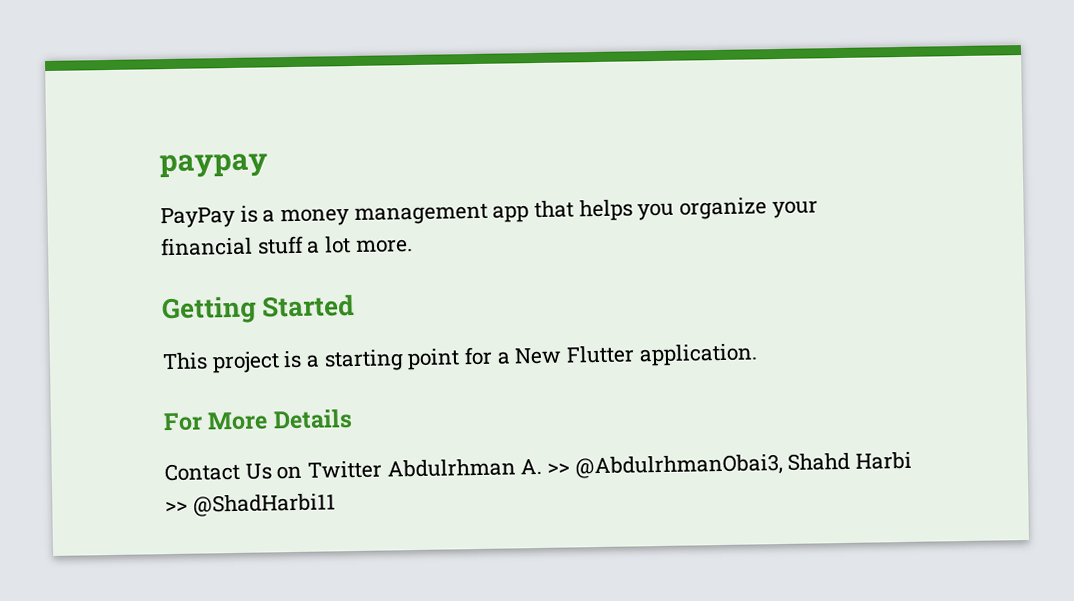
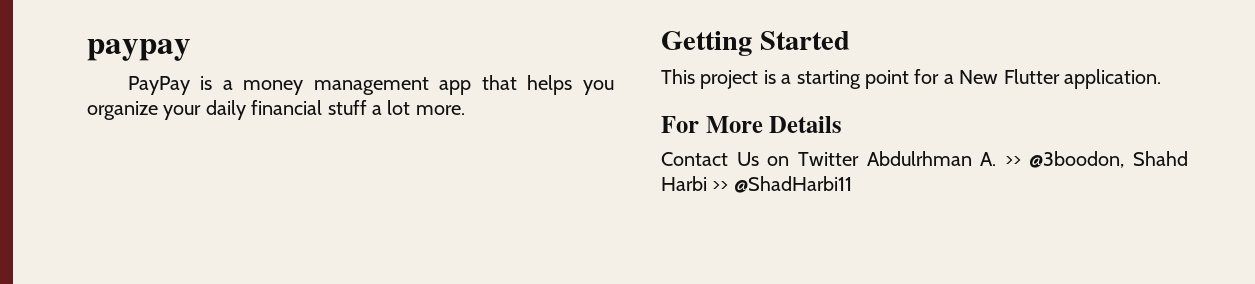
(818, 209) none -> [205,100,246,120] daily
[574,453,783,479] @AbdulrhmanObai3, -> [1029,151,1125,168] @3boodon,

